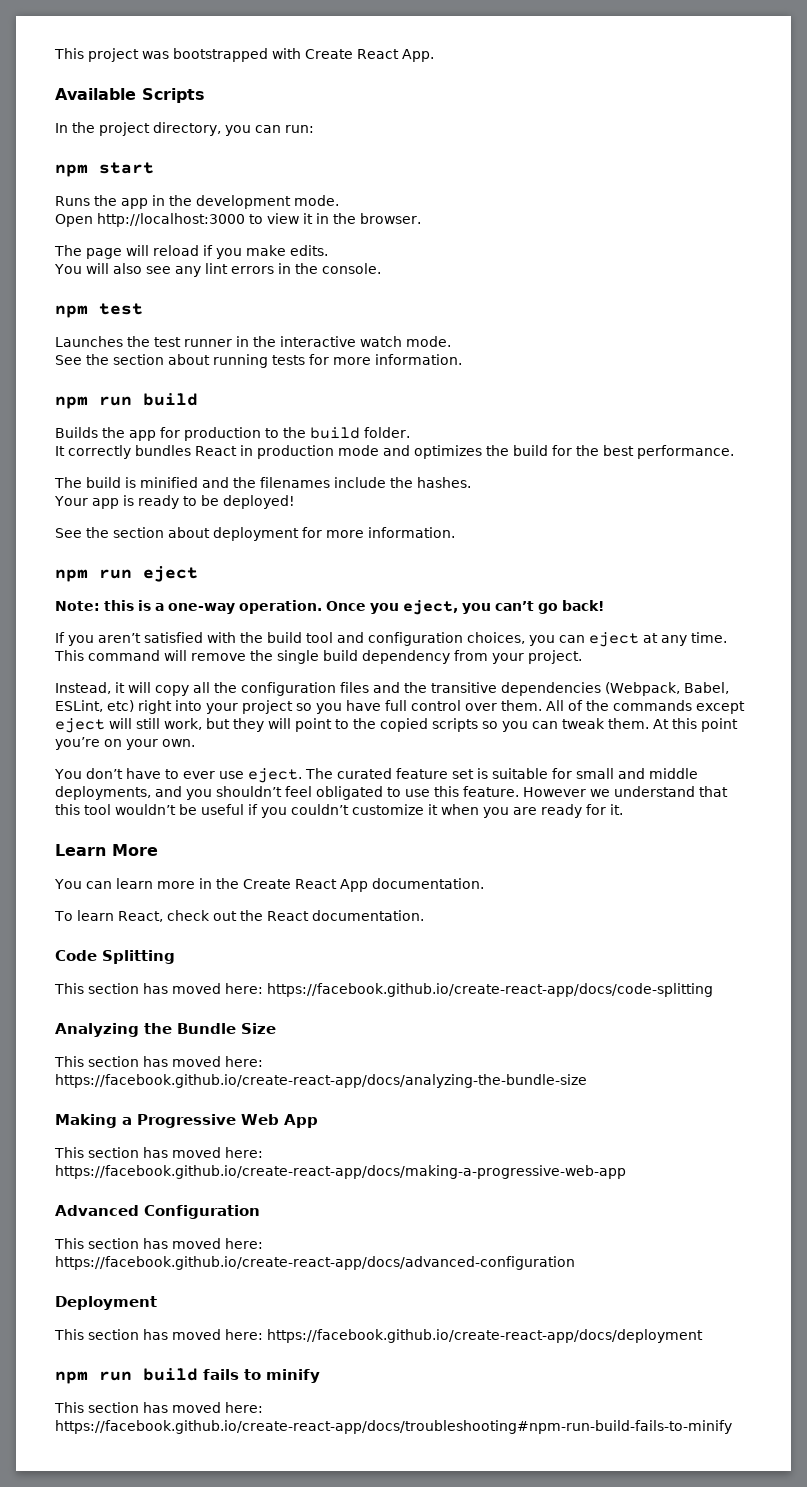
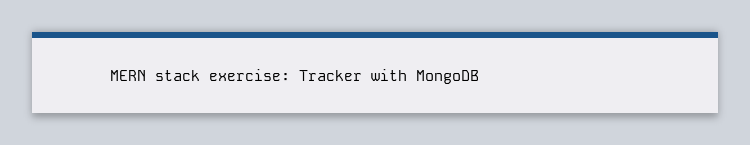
[54,48,434,62] [55,88,205,103] [55,122,314,136] [55,162,154,177] [55,195,339,209] [55,213,421,227] [54,245,328,259] [54,263,381,277] [55,303,143,318] [55,336,451,347] [55,354,462,368] [55,393,198,409] [55,427,410,441] [55,445,734,459] [54,477,471,488] [54,495,295,509] [55,527,455,541] [55,566,198,582] [55,600,604,615] [55,632,727,647] [54,650,582,664] [55,682,729,696] [55,700,745,714] [55,718,738,733] [55,737,195,750] [54,768,698,783] [55,786,728,800] [55,804,623,818] [55,844,158,856] [54,878,484,892] [54,910,424,922] [55,950,175,964] [54,983,713,997] [55,1023,276,1037] [54,1056,263,1067] [55,1074,587,1088] [55,1114,318,1128] [54,1147,263,1158] [55,1165,626,1179] [55,1205,260,1219] [54,1238,263,1249] [55,1256,575,1270] [55,1296,157,1310] [54,1329,703,1343] [55,1368,320,1384] [54,1402,263,1413] [55,1420,732,1434] This project was bootstrapped with Create React App. // Available Scripts // In the project directory, you can run: // npm start // Runs the app in the development mode. // Open http://localhost:3000 to view it in the browser. // The page will reload if you make edits. // You will also see any lint errors in the console. // npm test // Launches the test runner in the interactive watch mode. // See the section about running tests for more information. // npm run build // Builds the app for production to the build folder. // It correctly bundles React in production mode and optimizes the build for the best performance. // The build is minified and the filenames include the hashes. // Your app is ready to be deployed! // See the section about deployment for more information. // npm run eject // Note: this is a one-way operation. Once you eject, you can’t go back! // If you aren’t satisfied with the build tool and configuration choices, you can eject at any time. This command will remove the single build dependency from your project. // Instead, it will copy all the configuration files and the transitive dependencies (Webpack, Babel, ESLint, etc) right into your project so you have full control over them. All of the commands except eject will still work, but they will point to the copied scripts so you can tweak them. At this point you’re on your own. // You don’t have to ever use eject. The curated feature set is suitable for small and middle deployments, and you shouldn’t feel obligated to use this feature. However we understand that this tool wouldn’t be useful if you couldn’t customize it when you are ready for it. // Learn More // You can learn more in the Create React App documentation. // To learn React, check out the React documentation. // Code Splitting // This section has moved here: https://facebook.github.io/create-react-app/docs/code-splitting // Analyzing the Bundle Size // This section has moved here: https://facebook.github.io/create-react-app/docs/analyzing-the-bundle-size // Making a Progressive Web App // This section has moved here: https://facebook.github.io/create-react-app/docs/making-a-progressive-web-app // Advanced Configuration // This section has moved here: https://facebook.github.io/create-react-app/docs/advanced-configuration // Deployment // This section has moved here: https://facebook.github.io/create-react-app/docs/deployment // npm run build fails to minify // This section has moved here: https://facebook.github.io/create-react-app/docs/troubleshooting#npm-run-build-fails-to-minify -> [110,69,479,84] MERN stack exercise: Tracker with MongoDB

